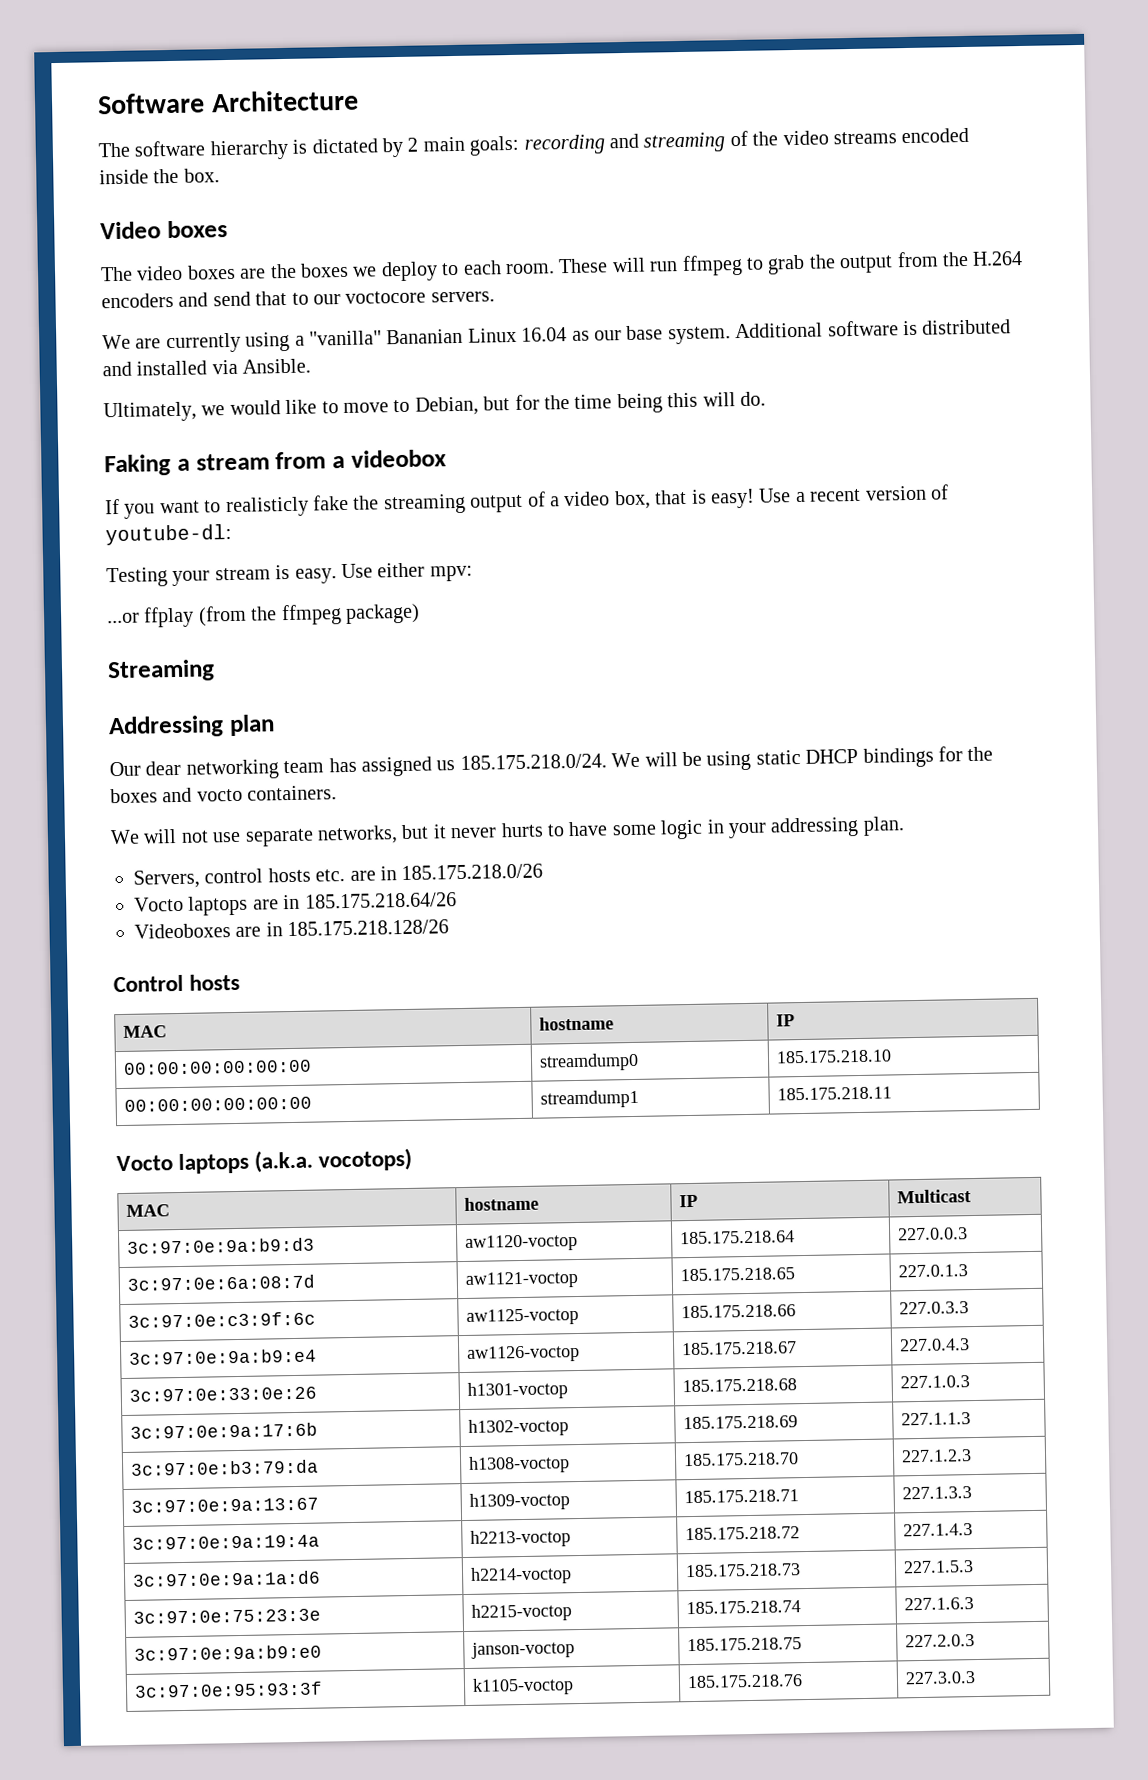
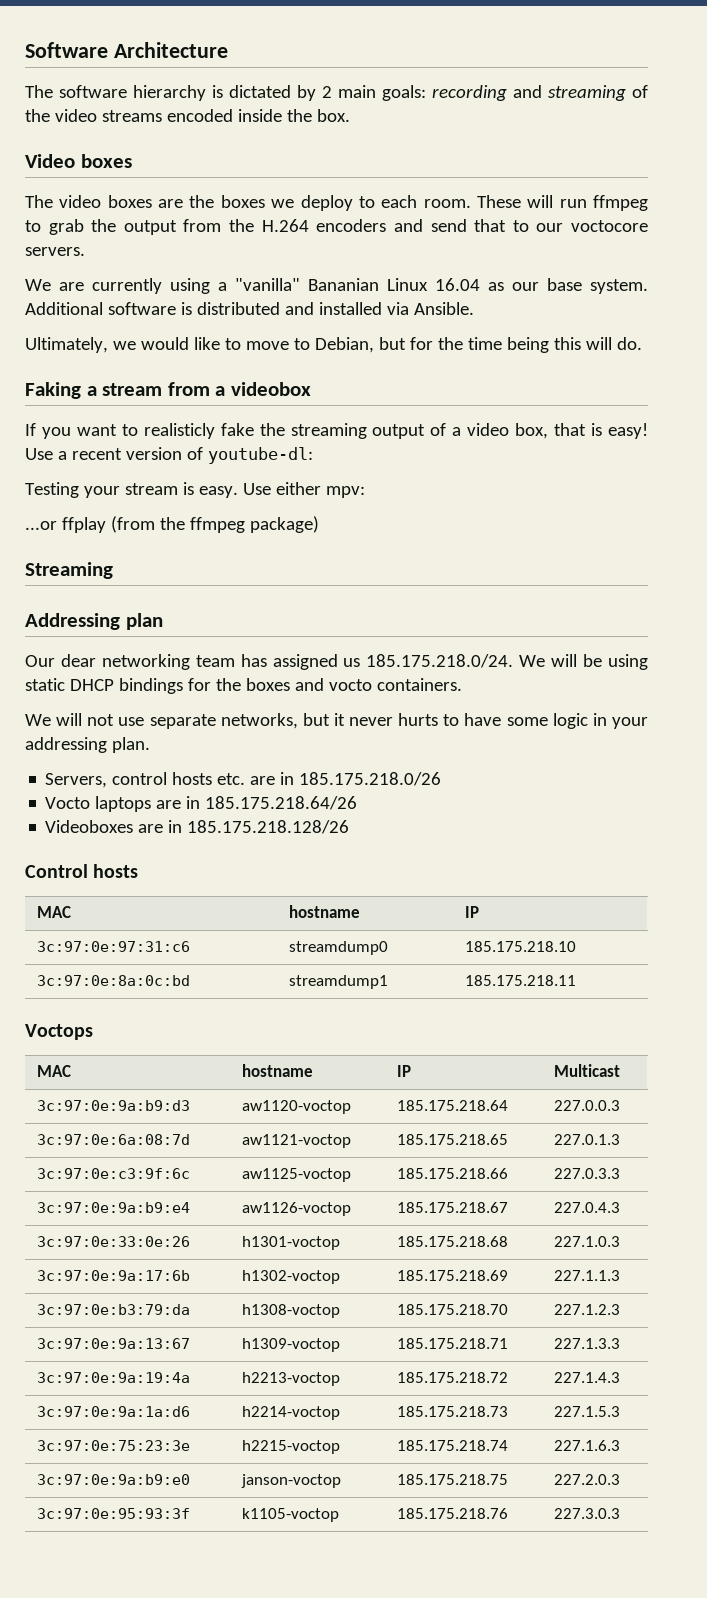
[123,1059,313,1075] 00:00:00:00:00:00 -> [36,941,190,952] 3c:97:0e:97:31:c6
[124,1096,313,1112] 00:00:00:00:00:00 -> [36,975,190,986] 3c:97:0e:8a:0c:bd
[116,1147,413,1175] Vocto laptops (a.k.a. vocotops) -> [25,1024,93,1040] Voctops

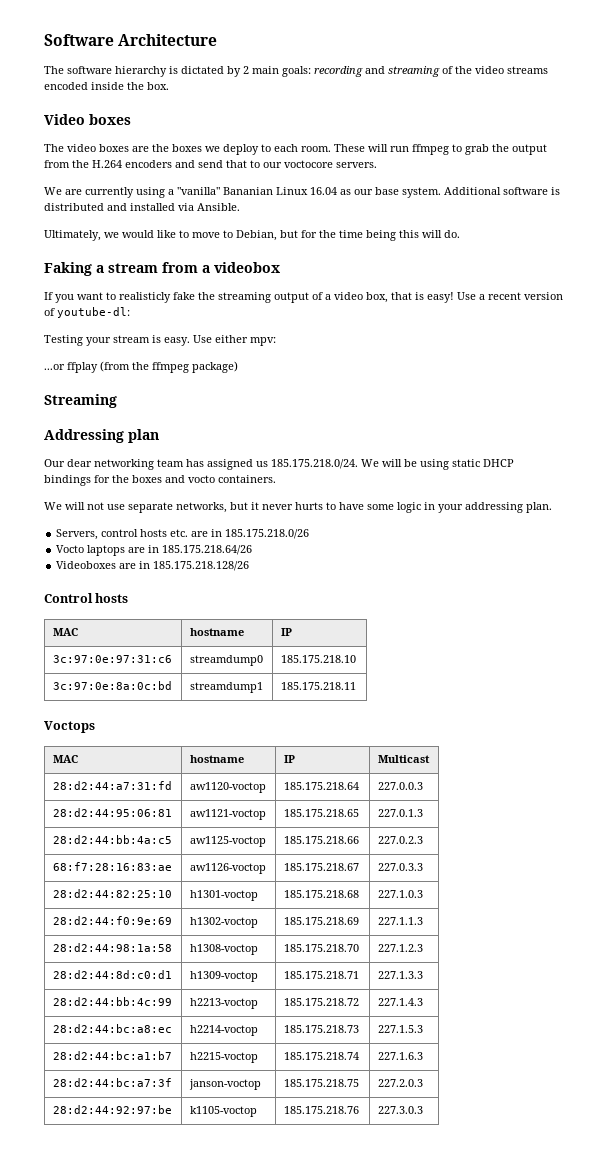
[36,1100,190,1111] 3c:97:0e:9a:b9:d3 -> [52,781,172,790] 28:d2:44:a7:31:fd
[36,1134,190,1145] 3c:97:0e:6a:08:7d -> [52,808,172,817] 28:d2:44:95:06:81
[36,1168,190,1179] 3c:97:0e:c3:9f:6c -> [52,835,172,844] 28:d2:44:bb:4a:c5
[553,1168,620,1179] [36,1202,190,1213] 227.0.3.3 // 3c:97:0e:9a:b9:e4 -> [377,836,423,844] [52,862,172,871] 227.0.2.3 // 68:f7:28:16:83:ae
[553,1202,620,1213] [36,1236,190,1247] 227.0.4.3 // 3c:97:0e:33:0e:26 -> [377,863,423,871] [52,889,172,898] 227.0.3.3 // 28:d2:44:82:25:10
[36,1270,190,1281] 3c:97:0e:9a:17:6b -> [52,916,172,925] 28:d2:44:f0:9e:69
[36,1304,190,1315] 3c:97:0e:b3:79:da -> [52,943,172,952] 28:d2:44:98:1a:58
[36,1338,190,1349] 3c:97:0e:9a:13:67 -> [52,970,172,979] 28:d2:44:8d:c0:d1
[36,1372,190,1383] 3c:97:0e:9a:19:4a -> [52,997,172,1006] 28:d2:44:bb:4c:99
[36,1406,190,1417] 3c:97:0e:9a:1a:d6 -> [52,1024,172,1033] 28:d2:44:bc:a8:ec
[36,1440,190,1451] 3c:97:0e:75:23:3e -> [52,1051,172,1060] 28:d2:44:bc:a1:b7
[36,1474,190,1485] 3c:97:0e:9a:b9:e0 -> [52,1078,172,1087] 28:d2:44:bc:a7:3f
[36,1508,190,1519] 3c:97:0e:95:93:3f -> [52,1105,172,1114] 28:d2:44:92:97:be

